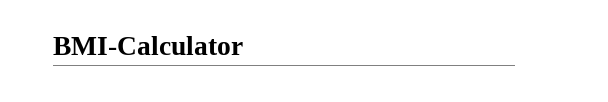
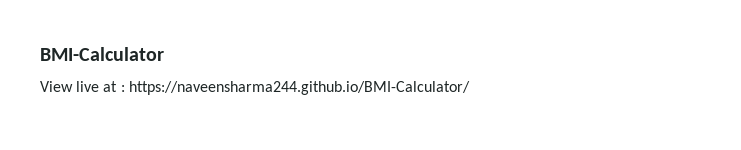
(243, 45) none -> [40,81,470,95] // View live at : https://naveensharma244.github.io/BMI-Calculator/

